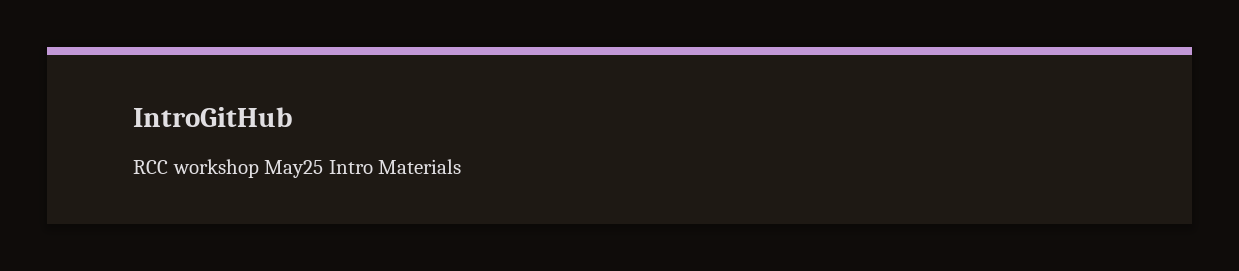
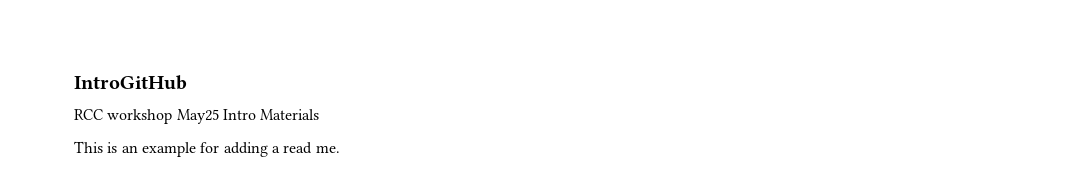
(462, 166) none -> [74,141,340,157] // This is an example for adding a read me.

